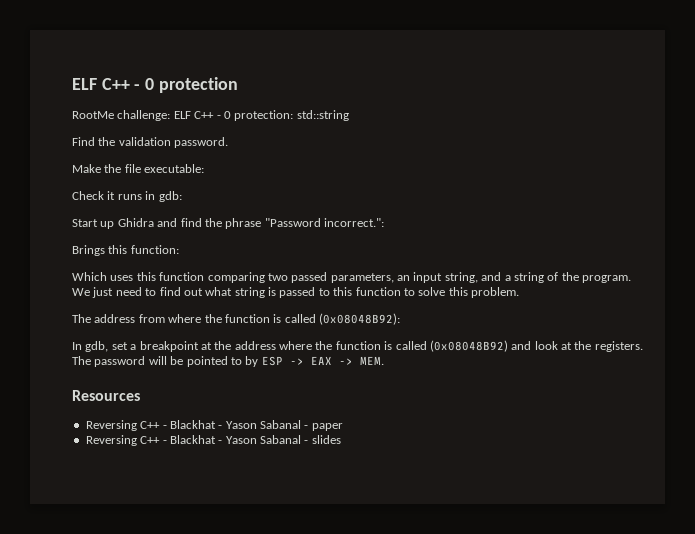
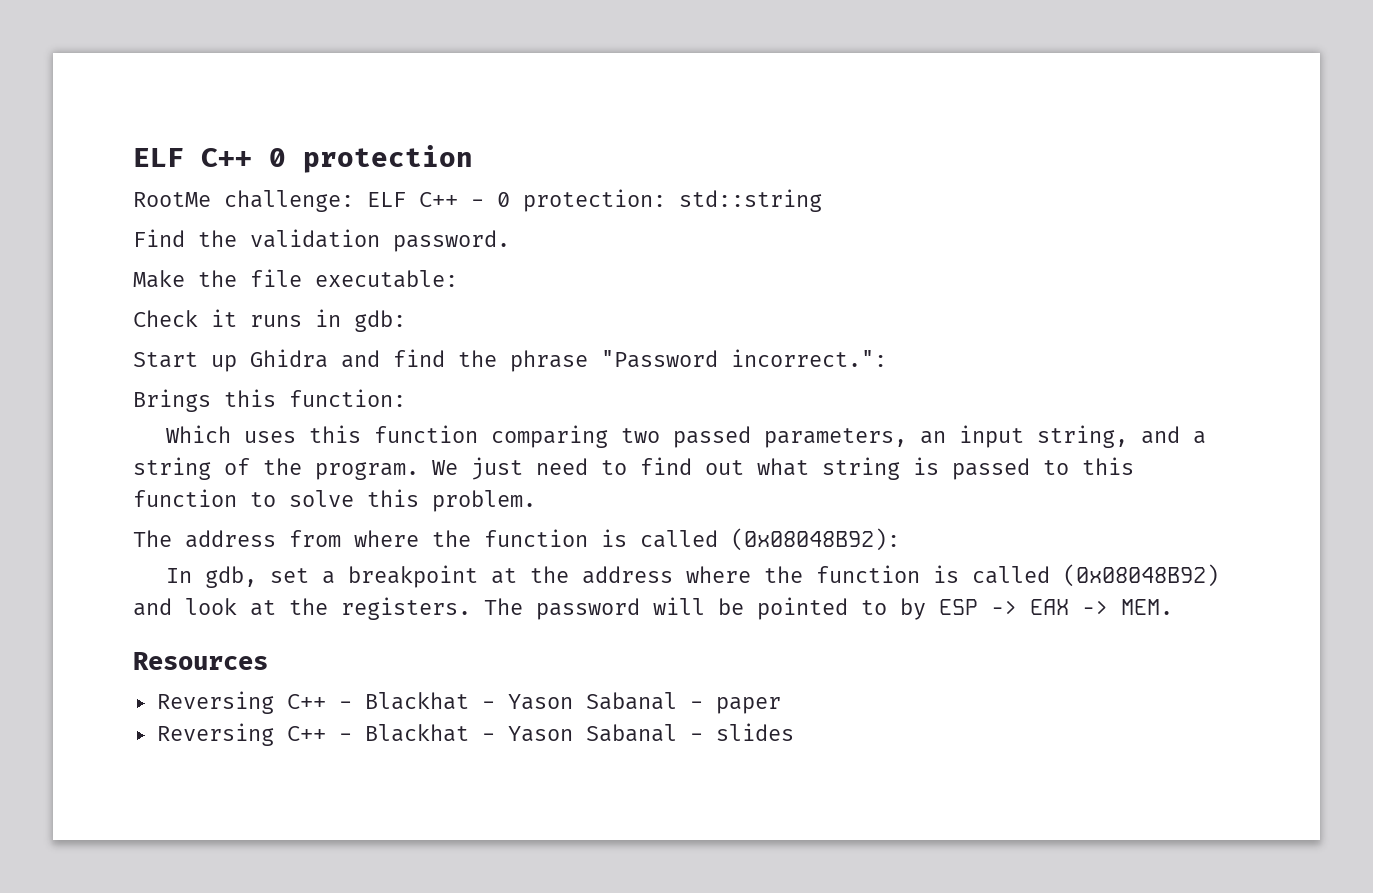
[72,78,141,90] ELF C++ - -> [133,148,252,167] ELF C++

